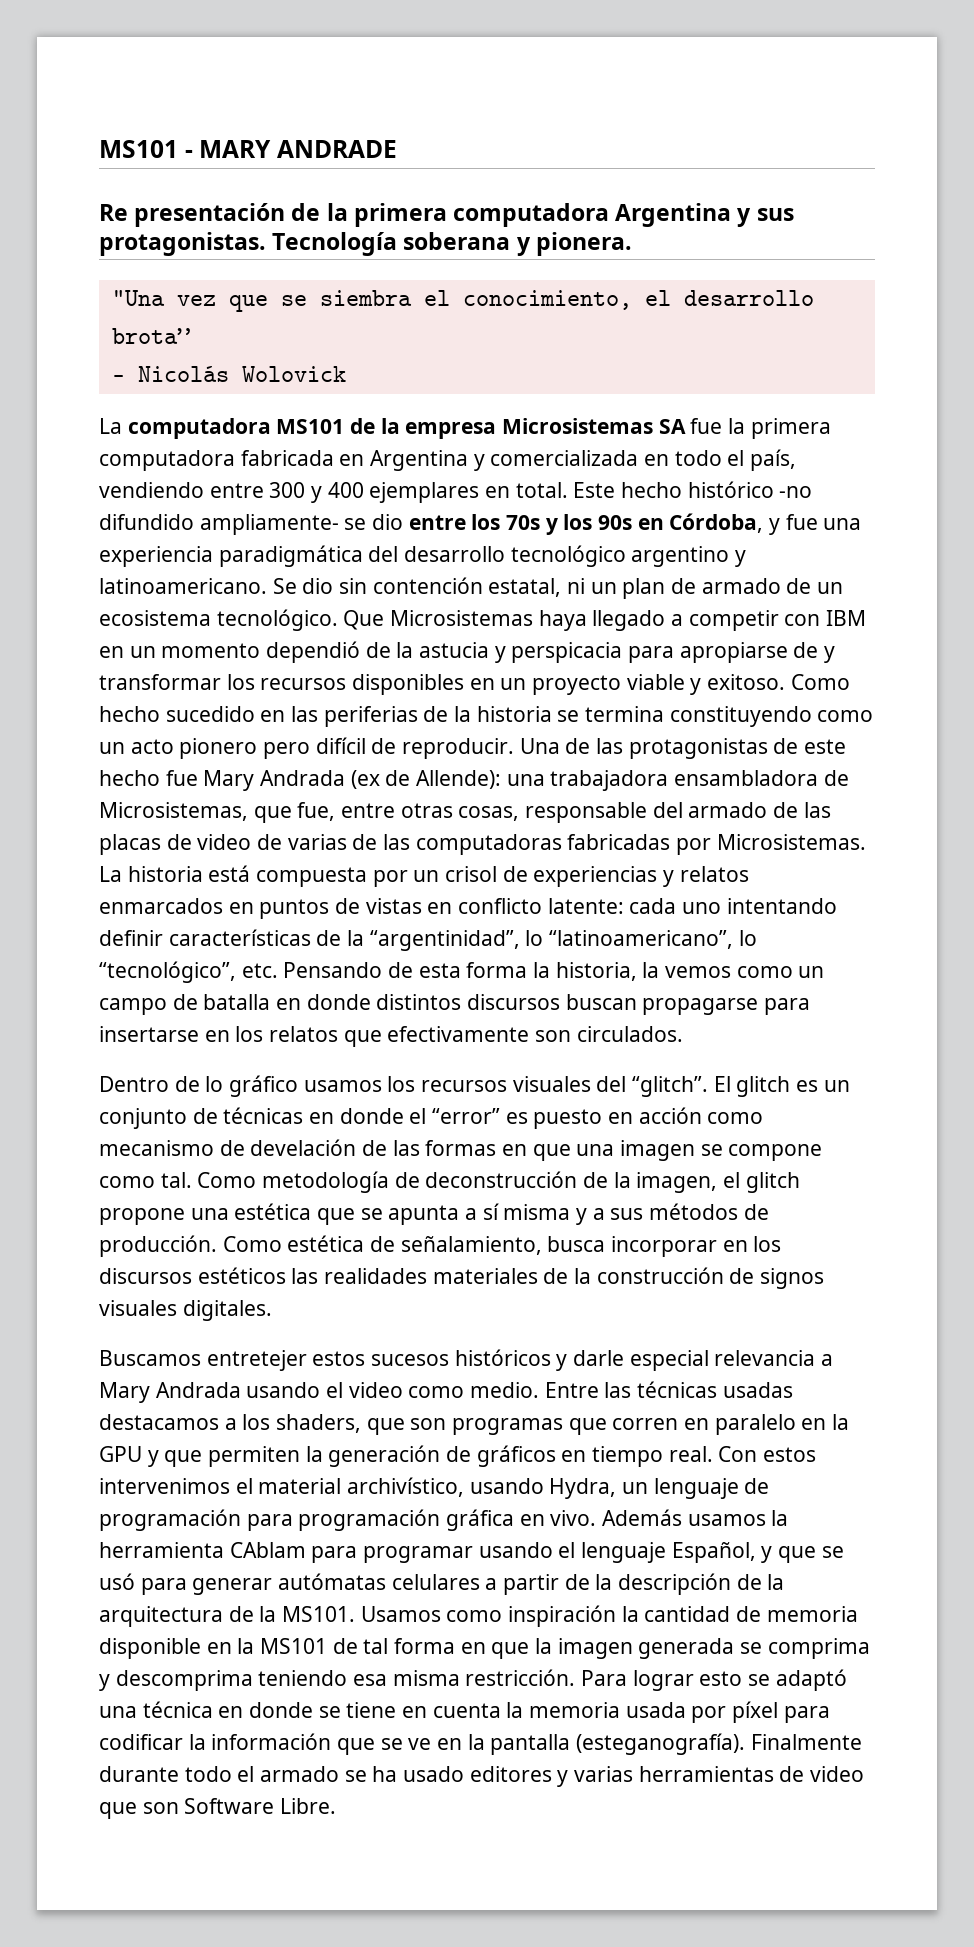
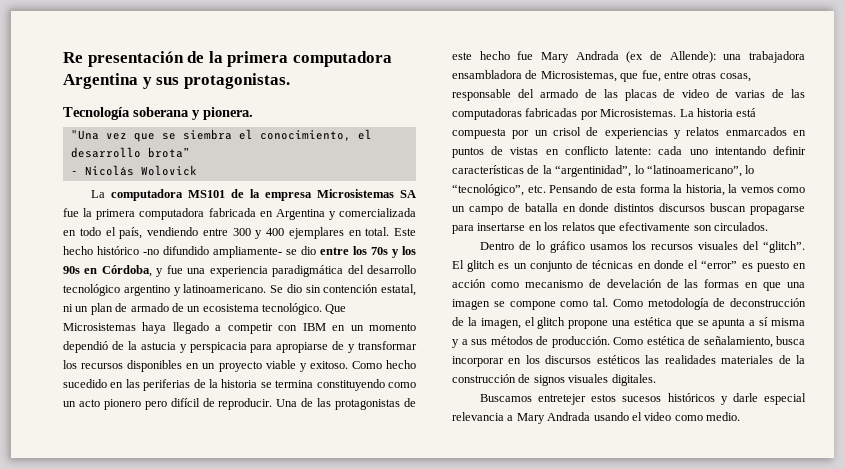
[99,140,397,158] MS101 - MARY ANDRADE // -> (63, 57) none
(266, 244) none -> (290, 81) //
[544,1381,793,1398] [99,1414,850,1435] [99,1445,817,1467] [99,1477,770,1499] [99,1509,789,1531] [99,1542,844,1563] [99,1573,785,1595] [99,1605,858,1627] [99,1638,870,1659] [99,1669,847,1691] [99,1701,830,1723] [99,1733,862,1755] [99,1766,865,1787] [99,1798,337,1819] Entre las técnicas usadas destacamos a los shaders, que son programas que corren en paralelo en la GPU y que permiten la generación de gráficos en tiempo real. Con estos intervenimos el material archivístico, usando Hydra, un lenguaje de programación para programación gráfica en vivo. Además usamos la herramienta CAblam para programar usando el lenguaje Español, y que se usó para generar autómatas celulares a partir de la descripción de la arquitectura de la MS101. Usamos como inspiración la cantidad de memoria disponible en la MS101 de tal forma en que la imagen generada se comprima y descomprima teniendo esa misma restricción. Para lograr esto se adaptó una técnica en donde se tiene en cuenta la memoria usada por píxel para codificar la información que se ve en la pantalla (esteganografía). Finalmente durante todo el armado se ha usado editores y varias herramientas de video que son Software Libre. -> (740, 416) none

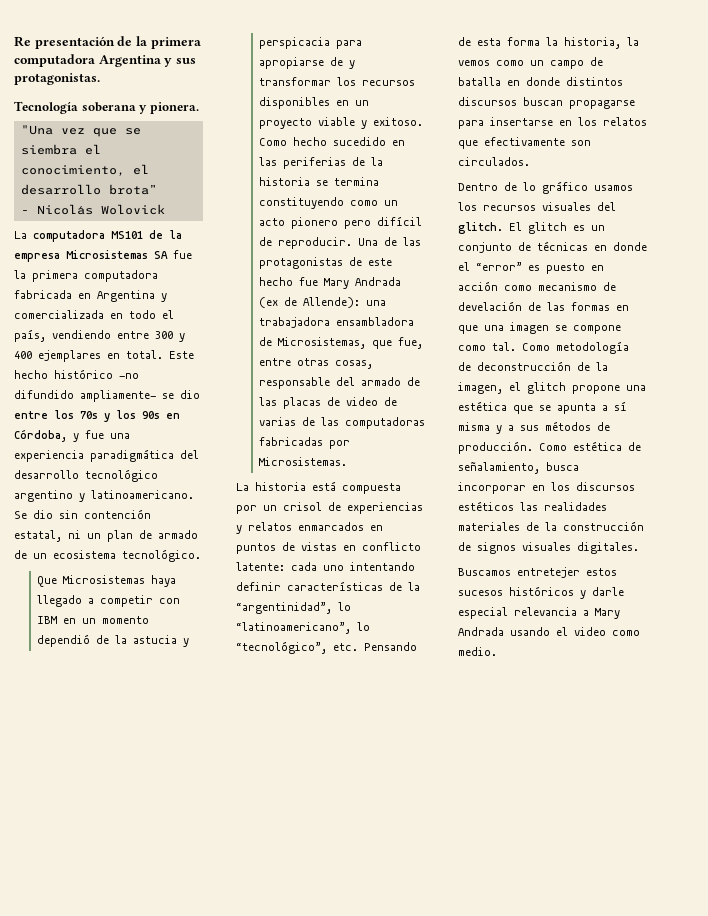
(322, 309) none -> (201, 555) //
(677, 113) none -> (347, 461) //
[763,241,805,253] “glitch”. -> [458,222,503,234] glitch.

